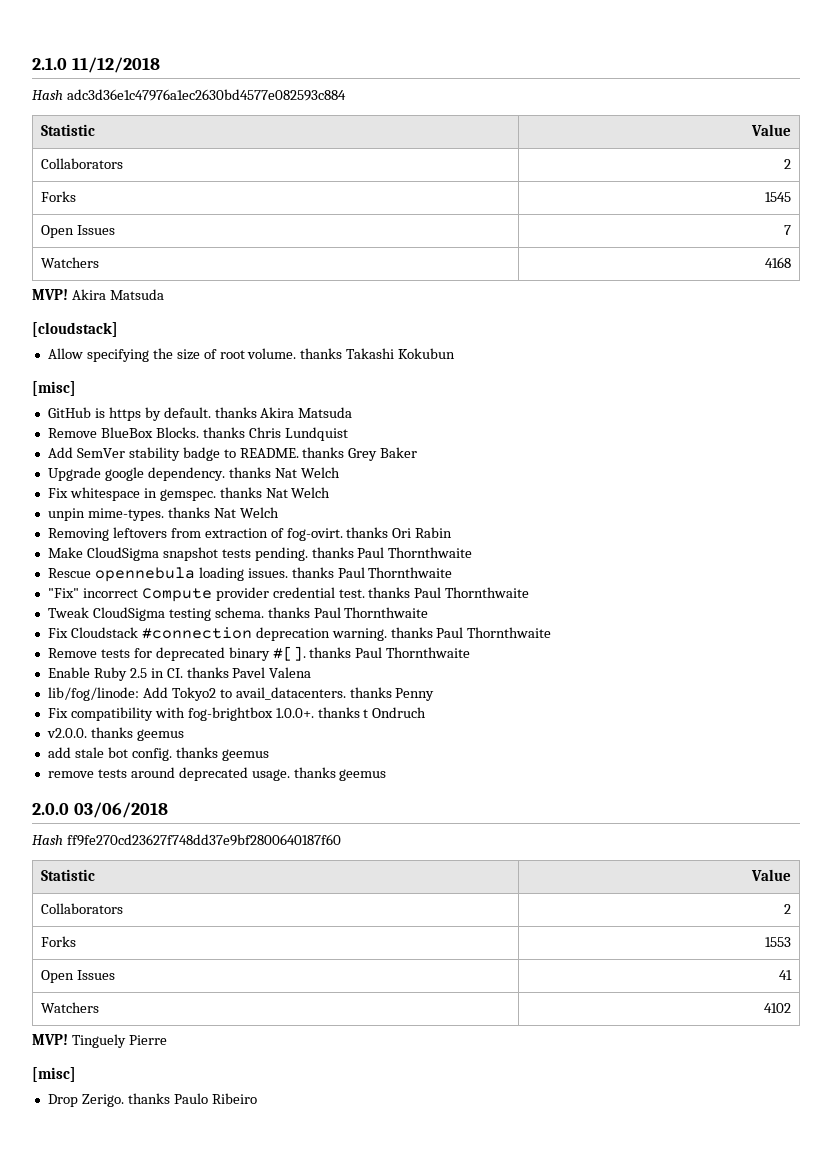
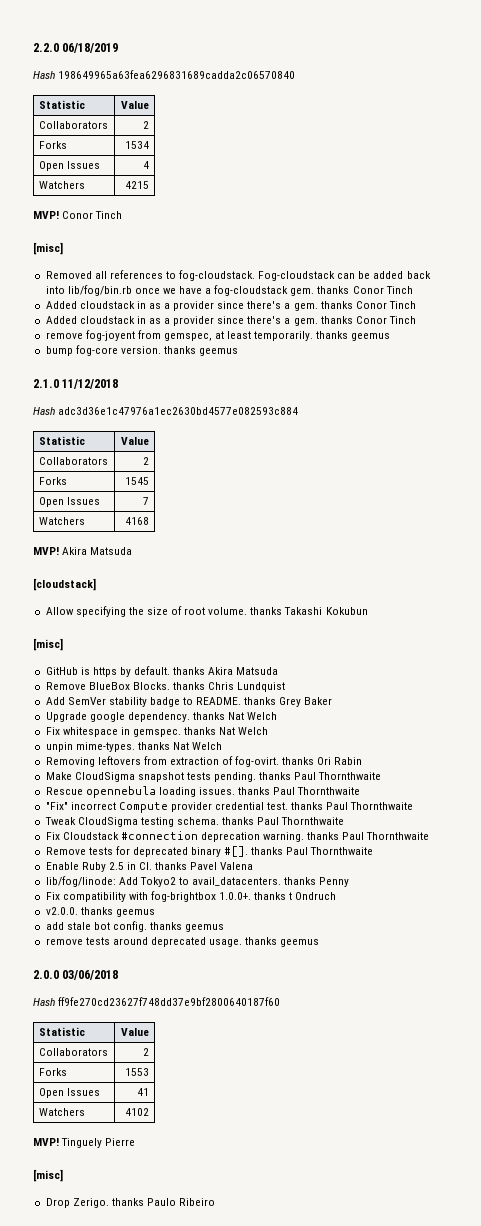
(32, 63) none -> [33,43,119,53] [33,70,296,79] [38,100,85,109] [121,101,150,109] [38,121,108,129] [143,121,150,129] [38,141,67,149] [125,141,150,149] [38,161,100,171] [143,161,150,169] [38,181,85,189] [125,181,150,189] [33,211,123,219] [33,242,63,255] [45,270,431,281] [45,285,413,296] [45,301,416,311] [45,316,416,326] [45,330,391,341] [45,345,239,356] 2.2.0 06/18/2019 // Hash 198649965a63fea6296831689cadda2c06570840 // Statistic | Value // Collaborators | 2 // Forks | 1534 // Open Issues | 4 // Watchers | 4215 // MVP! Conor Tinch // [misc] // Removed all references to fog-cloudstack. Fog-cloudstack can be added back into lib/fog/bin.rb once we have a fog-cloudstack gem. thanks Conor Tinch // Added cloudstack in as a provider since there's a gem. thanks Conor Tinch // Added cloudstack in as a provider since there's a gem. thanks Conor Tinch // remove fog-joyent from gemspec, at least temporarily. thanks geemus // bump fog-core version. thanks geemus //

